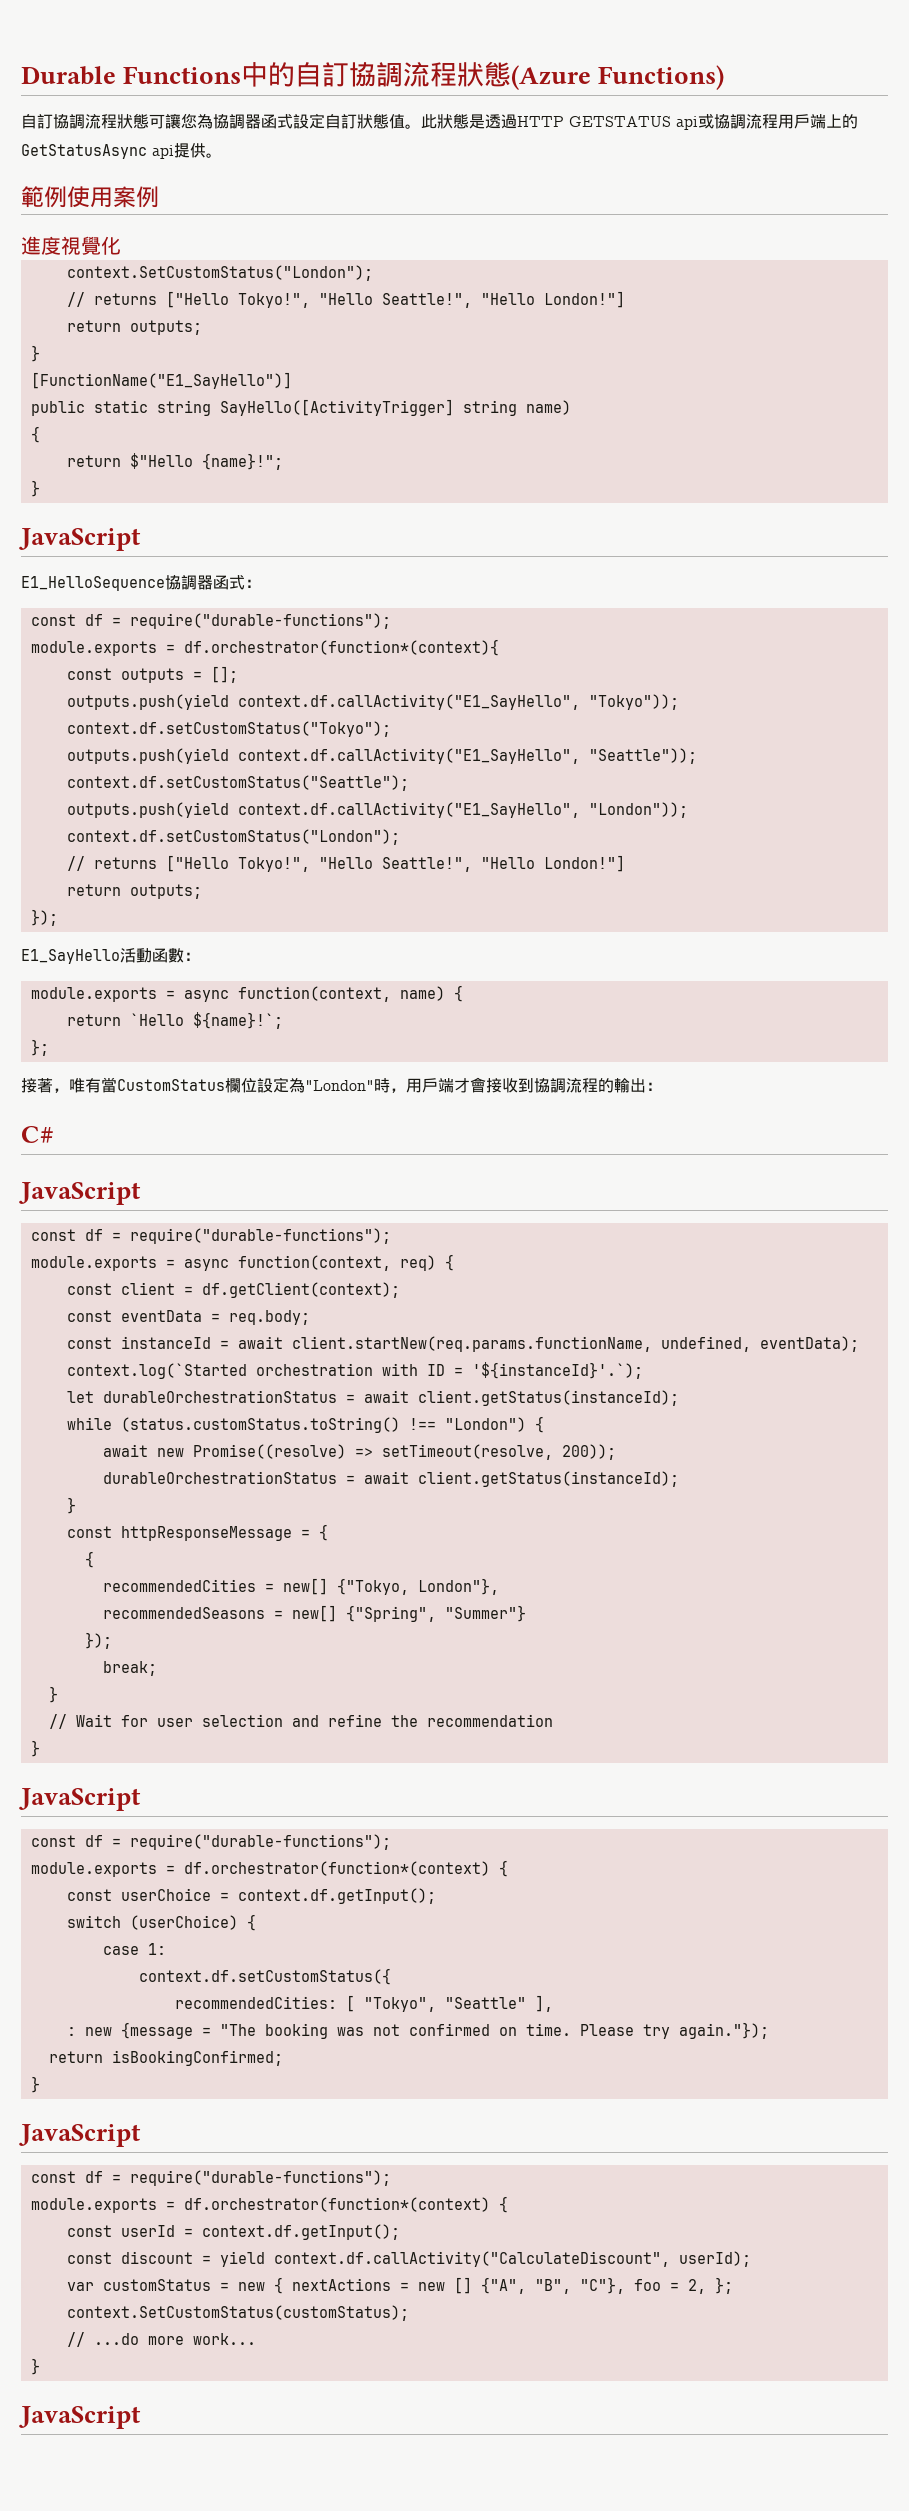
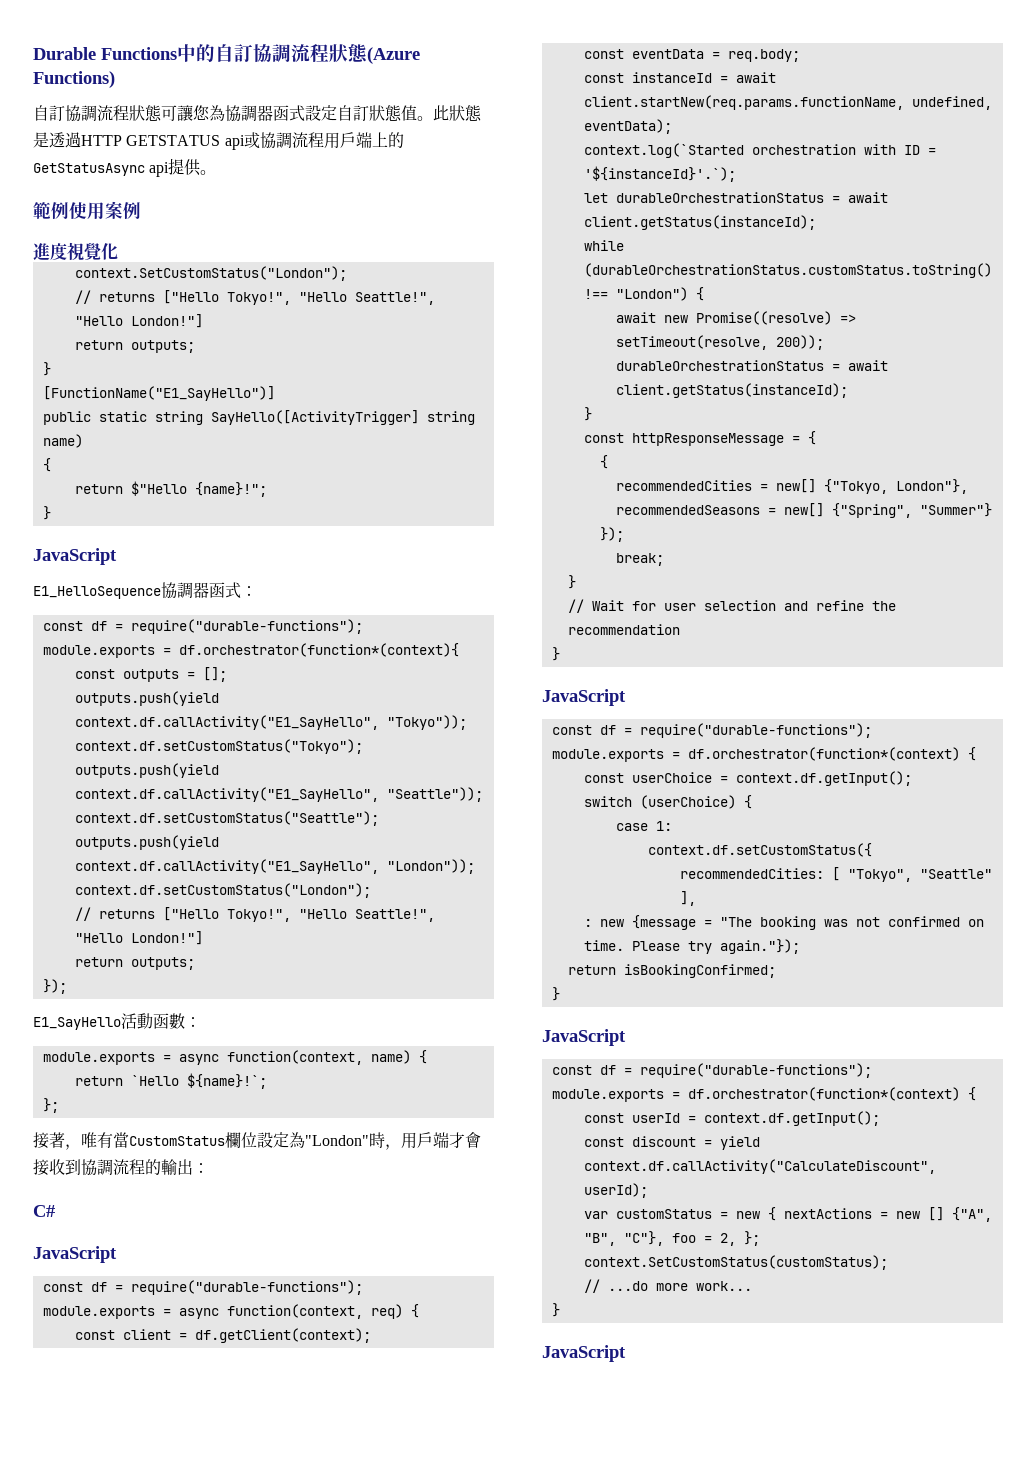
[120,1417,400,1433] (status.customStatus.toString() -> [583,263,992,278] (durableOrchestrationStatus.customStatus.toString()

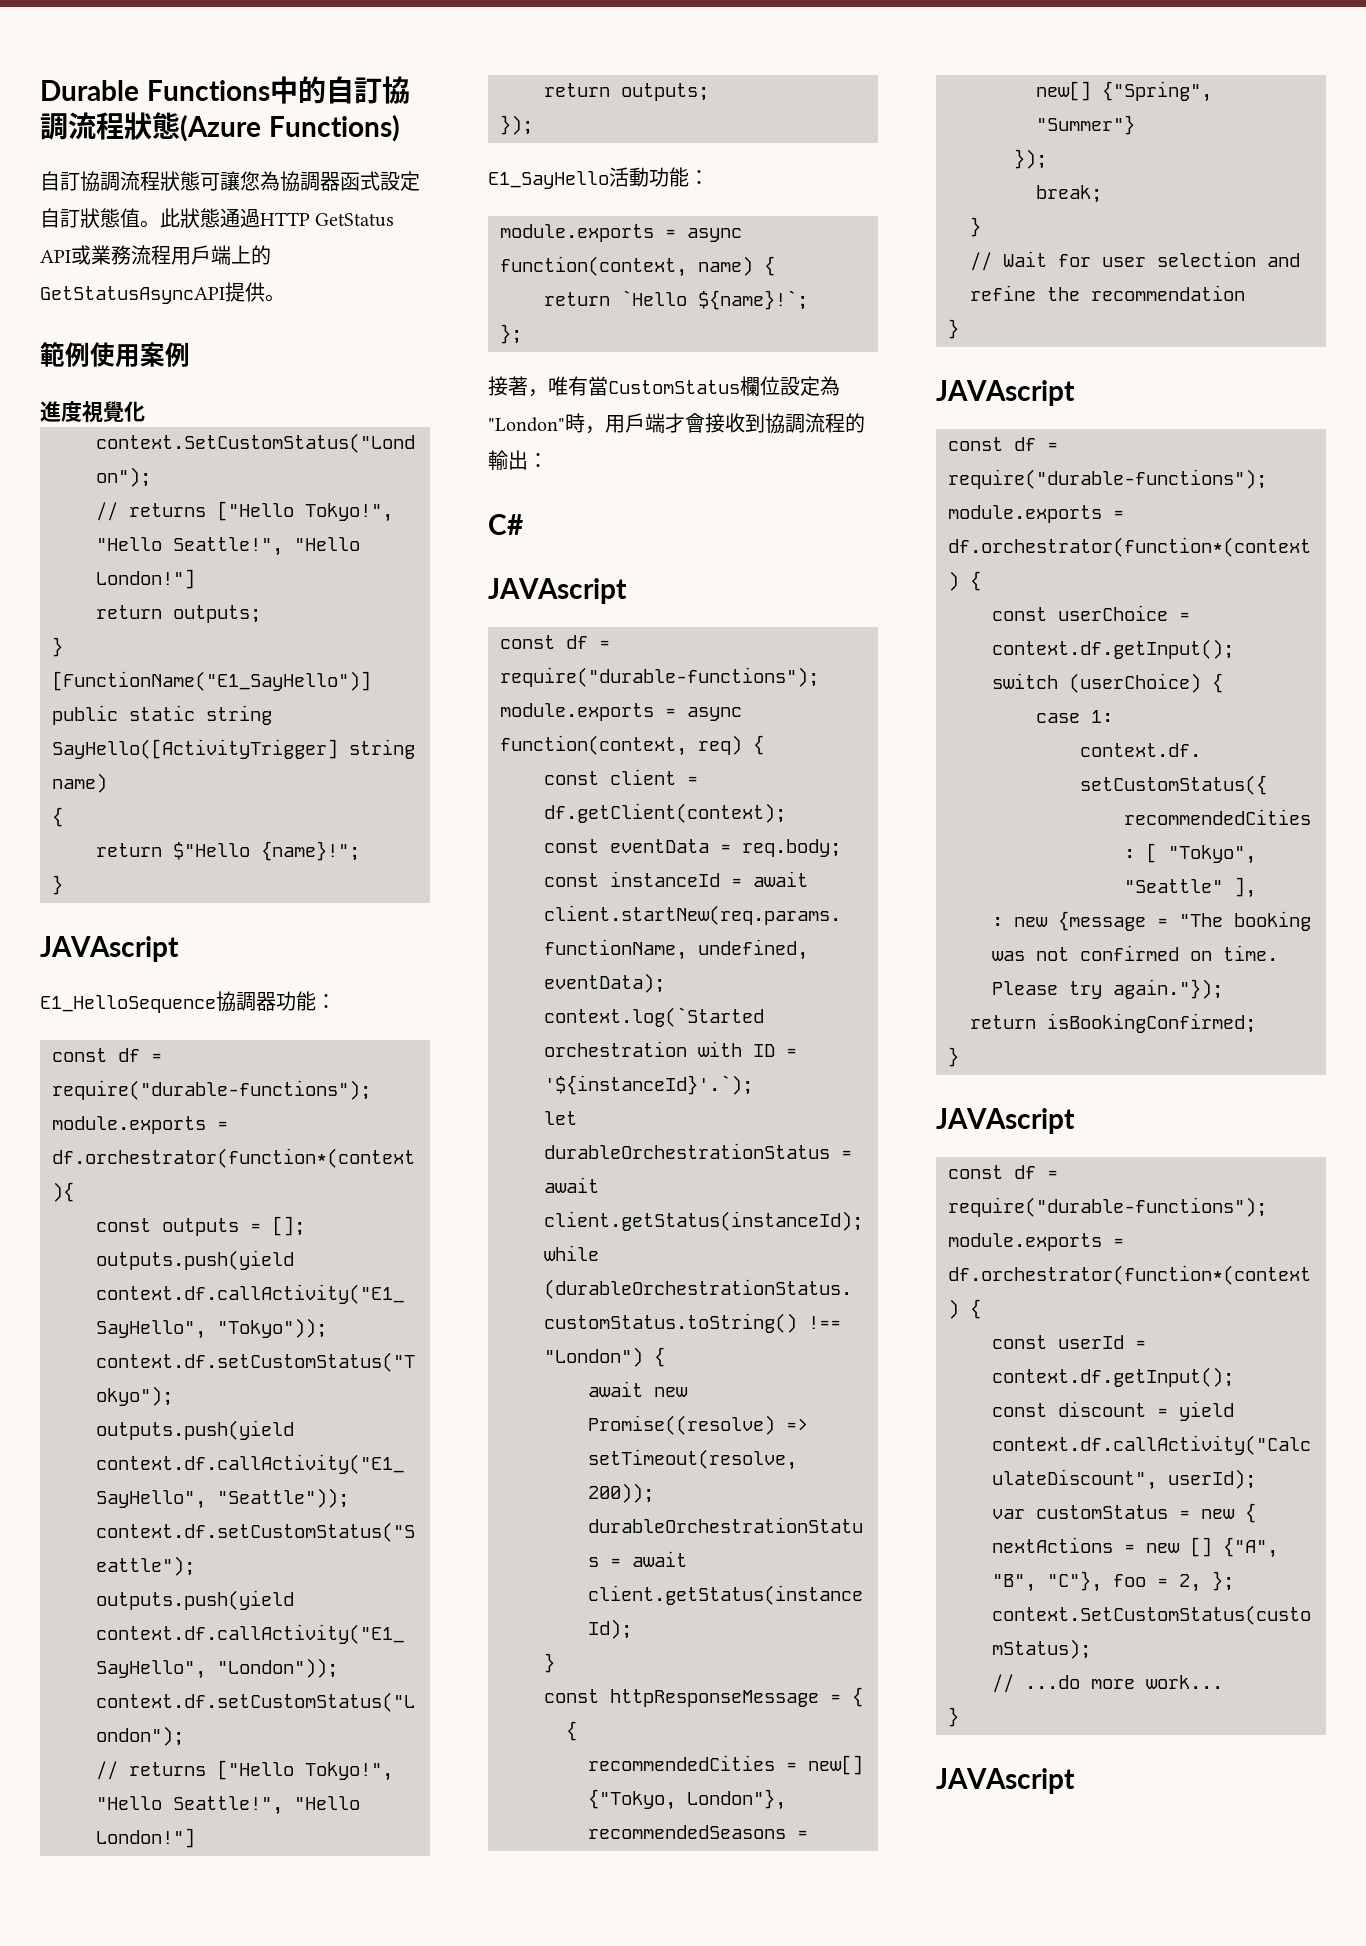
[33,132,292,150] 是透過HTTP GETSTATUS api或協調 -> [220,208,395,228] [40,245,131,265] 通過HTTP GetStatus API或業務
[33,162,170,177] GetStatusAsync api -> [40,286,225,304] GetStatusAsyncAPI
[33,548,117,565] JavaScript -> [40,936,179,962] JAVAscript
[209,582,241,598] 函式 -> [276,991,316,1011] 功能
[153,1013,185,1029] 函數 -> [649,167,689,187] 功能
[33,1246,117,1263] JavaScript -> [488,578,627,604] JAVAscript
[542,689,626,706] JavaScript -> [936,380,1075,406] JAVAscript
[542,1029,626,1046] JavaScript -> [936,1108,1075,1134] JAVAscript
[542,1345,626,1362] JavaScript -> [936,1768,1075,1794] JAVAscript

